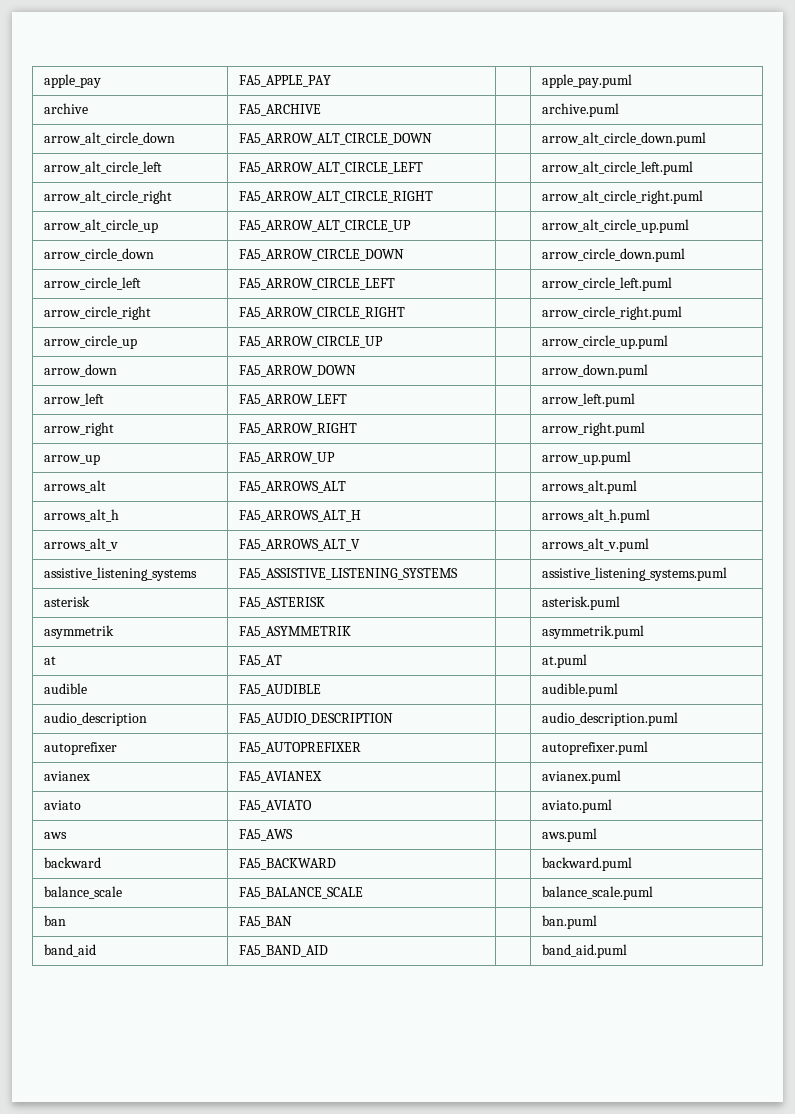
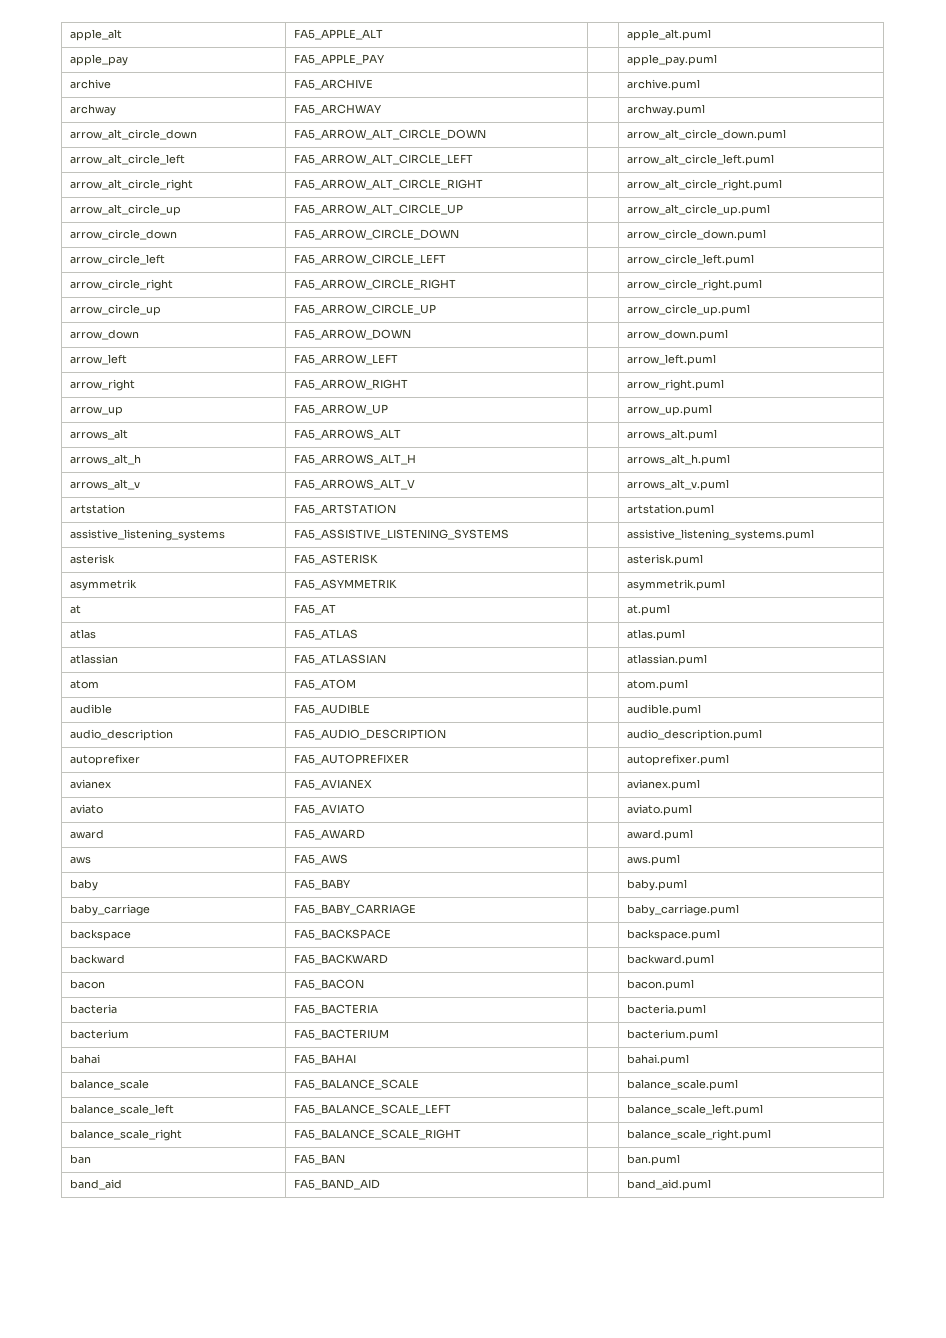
(43, 81) none -> [69,29,122,41] [293,29,383,40] [626,29,711,41] apple_alt | FA5_APPLE_ALT | | apple_alt.puml //
(619, 110) none -> [69,104,116,116] [293,104,381,115] [626,104,705,116] // archway | FA5_ARCHWAY | | archway.puml
(649, 545) none -> [69,504,125,514] [293,504,396,515] [626,504,714,516] // artstation | FA5_ARTSTATION | | artstation.puml
(587, 661) none -> [69,629,96,639] [293,629,358,640] [626,629,685,641] [69,654,118,664] [293,654,386,665] [626,654,707,666] [69,680,99,689] [293,679,356,690] [626,679,688,691] // atlas | FA5_ATLAS | | atlas.puml // atlassian | FA5_ATLASSIAN | | atlassian.puml // atom | FA5_ATOM | | atom.puml
(612, 806) none -> [69,829,104,839] [293,829,365,840] [626,829,693,841] // award | FA5_AWARD | | award.puml
[43,857,101,868] [238,858,336,870] [541,857,632,871] [43,886,122,899] [238,887,363,899] [541,886,653,900] backward | FA5_BACKWARD | | backward.puml // balance_scale | FA5_BALANCE_SCALE | | balance_scale.puml -> [69,879,98,891] [293,879,350,890] [626,879,687,891] [69,904,150,916] [293,904,416,915] [626,904,739,916] [69,929,131,941] [293,929,391,940] [626,929,720,941] [69,954,125,964] [293,954,388,965] [626,954,714,966] [69,979,105,989] [293,979,364,990] [626,979,694,991] [69,1004,117,1014] [293,1004,378,1015] [626,1004,706,1016] [69,1029,129,1039] [293,1029,389,1040] [626,1029,718,1041] [69,1054,100,1064] [293,1054,356,1065] [626,1054,689,1066] [69,1079,149,1090] [293,1079,419,1090] [626,1079,738,1091] [69,1104,174,1115] [293,1104,451,1115] [626,1104,763,1116] [69,1129,182,1141] [293,1129,461,1140] [626,1129,771,1141] baby | FA5_BABY | | baby.puml // baby_carriage | FA5_BABY_CARRIAGE | | baby_carriage.puml // backspace | FA5_BACKSPACE | | backspace.puml // backward | FA5_BACKWARD | | backward.puml // bacon | FA5_BACON | | bacon.puml // bacteria | FA5_BACTERIA | | bacteria.puml // bacterium | FA5_BACTERIUM | | bacterium.puml // bahai | FA5_BAHAI | | bahai.puml // balance_scale | FA5_BALANCE_SCALE | | balance_scale.puml // balance_scale_left | FA5_BALANCE_SCALE_LEFT | | balance_scale_left.puml // balance_scale_right | FA5_BALANCE_SCALE_RIGHT | | balance_scale_right.puml

